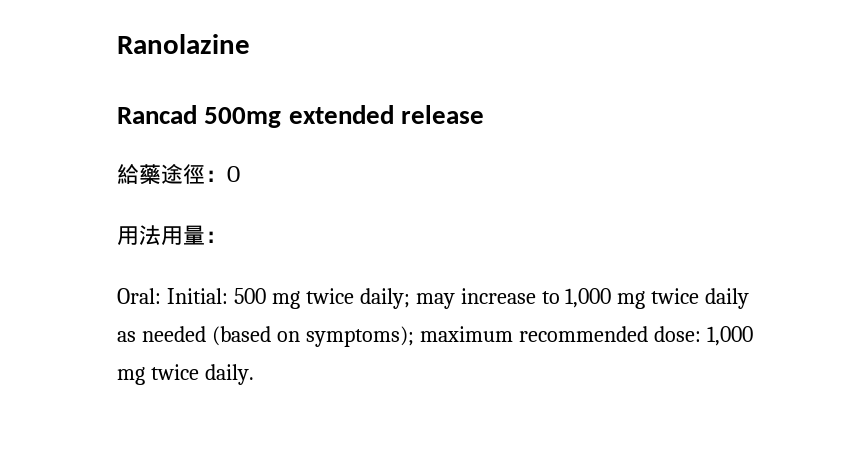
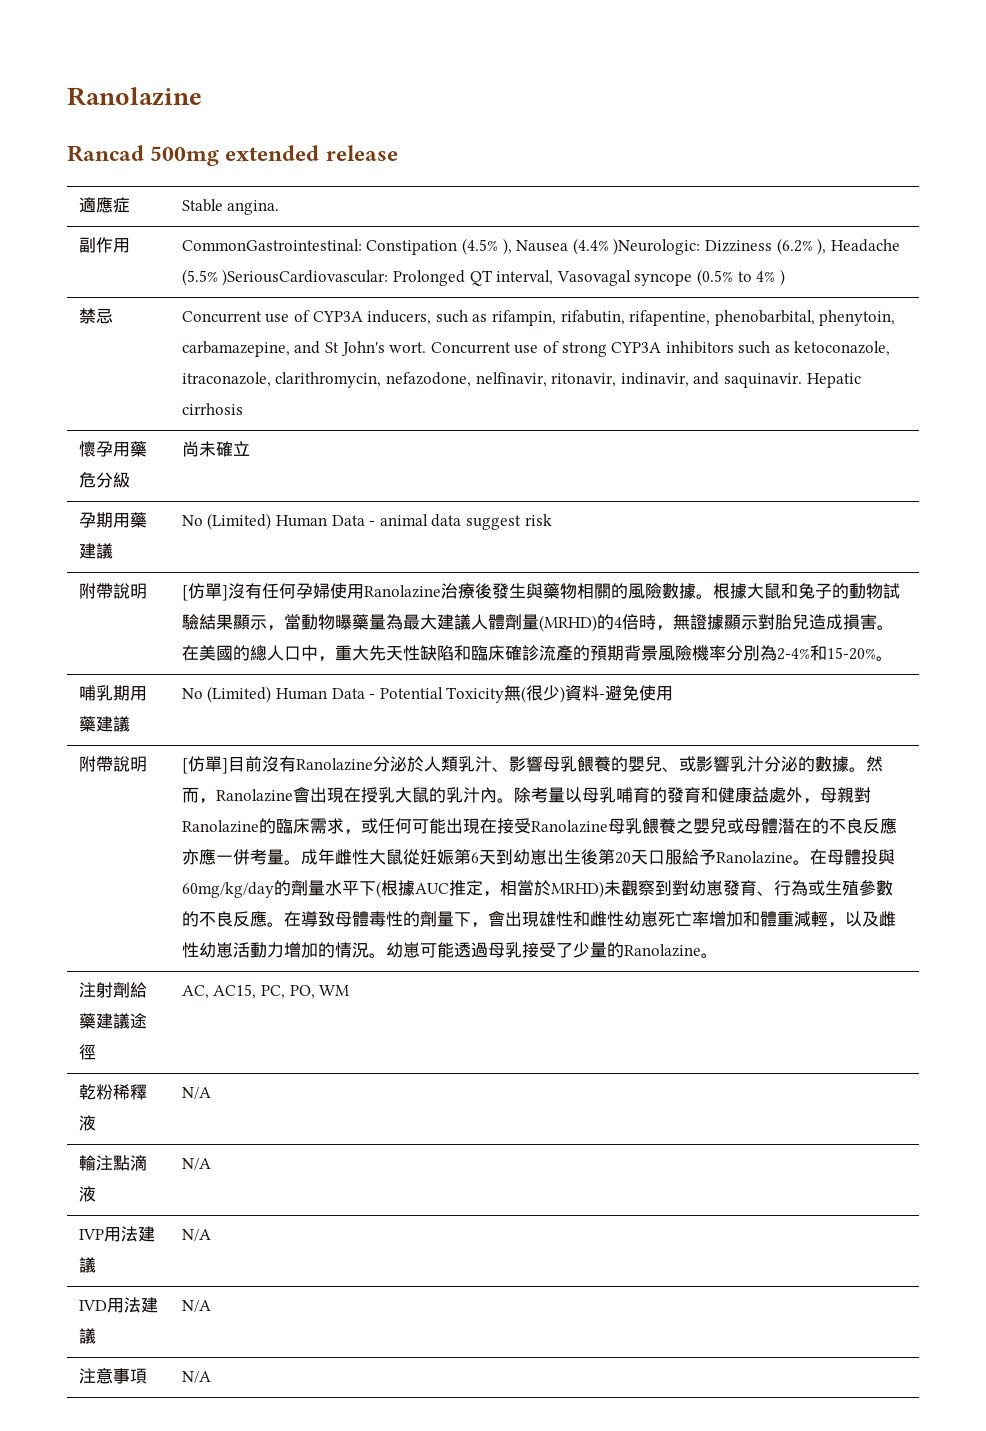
[117,164,240,185] [117,225,227,245] [117,288,750,309] [117,326,753,347] [117,364,254,385] // 給藥途徑：O // 用法用量： // Oral: Initial: 500 mg twice daily; may increase to 1,000 mg twice daily as needed (based on symptoms); maximum recommended dose: 1,000 mg twice daily. -> [78,197,130,213] [181,199,280,215] [78,237,130,253] [181,238,900,255] [181,269,785,286] [78,308,113,324] [181,310,896,326] [181,341,891,357] [181,372,861,388] [181,403,243,415] [78,441,147,457] [78,472,130,488] [181,441,250,457] [78,512,147,528] [78,543,113,559] [181,513,552,530] [78,583,147,599] [181,583,900,601] [181,614,894,632] [181,645,893,662] [78,685,147,701] [78,716,130,732] [181,685,674,703] [78,756,147,772] [181,756,883,774] [181,786,871,804] [181,818,897,835] [181,848,895,865] [181,879,893,898] [181,910,896,928] [181,942,718,958] [78,982,147,998] [78,1013,147,1029] [78,1044,96,1060] [181,984,350,999] [78,1084,147,1100] [78,1115,96,1131] [181,1087,211,1099] [78,1155,147,1171] [78,1186,96,1202] [181,1158,211,1170] [78,1226,155,1242] [78,1257,96,1273] [181,1229,211,1241] [78,1297,158,1313] [78,1328,96,1344] [181,1300,211,1312] [78,1368,147,1384] [181,1371,211,1383] // 適應症 | Stable angina. // 副作用 | CommonGastrointestinal: Constipation (4.5% ), Nausea (4.4% )Neurologic: Dizziness (6.2% ), Headache (5.5% )SeriousCardiovascular: Prolonged QT interval, Vasovagal syncope (0.5% to 4% ) // 禁忌 | Concurrent use of CYP3A inducers, such as rifampin, rifabutin, rifapentine, phenobarbital, phenytoin, carbamazepine, and St John's wort. Concurrent use of strong CYP3A inhibitors such as ketoconazole, itraconazole, clarithromycin, nefazodone, nelfinavir, ritonavir, indinavir, and saquinavir. Hepatic cirrhosis // 懷孕用藥危分級 | 尚未確立 // 孕期用藥建議 | No (Limited) Human Data - animal data suggest risk // 附帶說明 | [仿單]沒有任何孕婦使用Ranolazine治療後發生與藥物相關的風險數據。根據大鼠和兔子的動物試驗結果顯示，當動物曝藥量為最大建議人體劑量(MRHD)的4倍時，無證據顯示對胎兒造成損害。在美國的總人口中，重大先天性缺陷和臨床確診流產的預期背景風險機率分別為2-4%和15-20%。 // 哺乳期用藥建議 | No (Limited) Human Data - Potential Toxicity無(很少)資料-避免使用 // 附帶說明 | [仿單]目前沒有Ranolazine分泌於人類乳汁、影響母乳餵養的嬰兒、或影響乳汁分泌的數據。然而，Ranolazine會出現在授乳大鼠的乳汁內。除考量以母乳哺育的發育和健康益處外，母親對Ranolazine的臨床需求，或任何可能出現在接受Ranolazine母乳餵養之嬰兒或母體潛在的不良反應亦應一併考量。成年雌性大鼠從妊娠第6天到幼崽出生後第20天口服給予Ranolazine。在母體投與60mg/kg/day的劑量水平下(根據AUC推定，相當於MRHD)未觀察到對幼崽發育、行為或生殖參數的不良反應。在導致母體毒性的劑量下，會出現雄性和雌性幼崽死亡率增加和體重減輕，以及雌性幼崽活動力增加的情況。幼崽可能透過母乳接受了少量的Ranolazine。 // 注射劑給藥建議途徑 | AC, AC15, PC, PO, WM // 乾粉稀釋液 | N/A // 輸注點滴液 | N/A // IVP用法建議 | N/A // IVD用法建議 | N/A // 注意事項 | N/A

